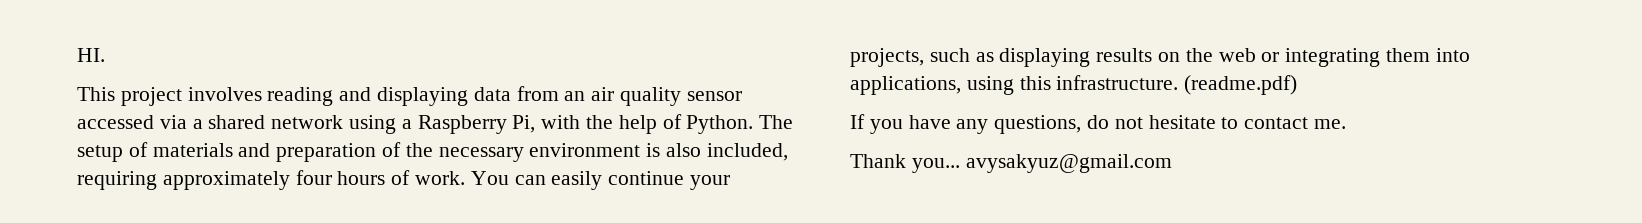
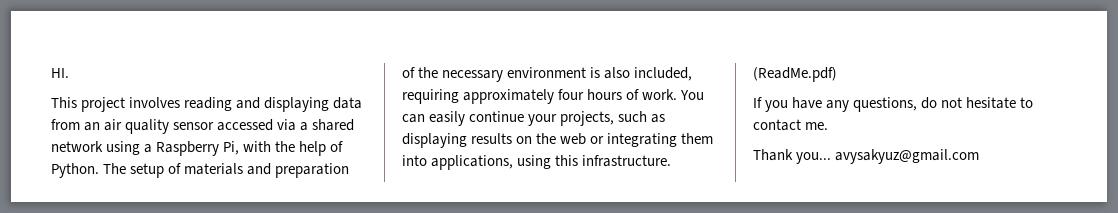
[1184,75,1298,95] (readme.pdf) -> [753,67,837,82] (ReadMe.pdf)

